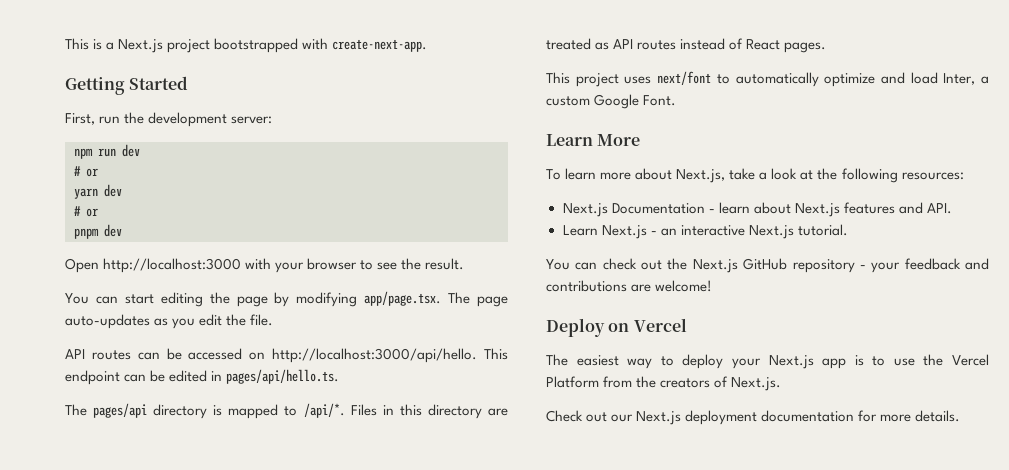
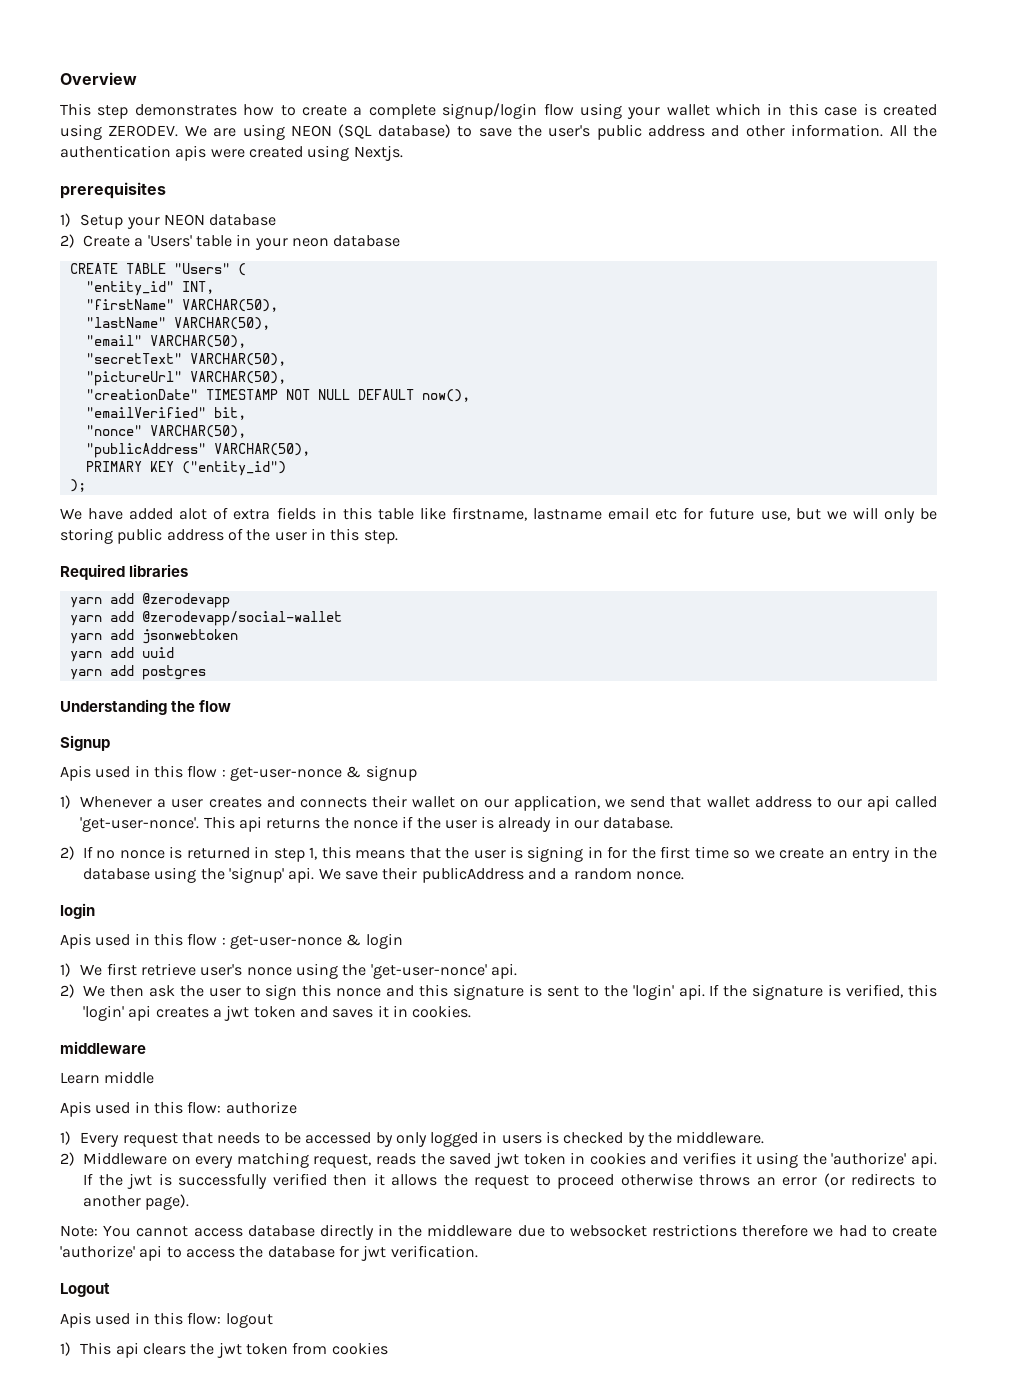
[65,38,428,53] [65,76,189,95] [65,112,273,127] [74,144,140,159] [74,166,98,177] [74,184,122,199] [74,206,98,217] [74,224,122,239] [65,258,465,273] [65,291,508,307] [65,314,274,329] [65,348,508,363] [65,369,340,385] [65,403,508,419] [546,38,827,53] [546,71,989,87] [546,94,677,109] [546,134,641,146] [546,168,964,183] [562,202,952,217] [562,224,848,239] [546,258,989,273] [546,280,713,292] [546,318,687,337] [546,354,989,369] [546,376,782,391] [546,410,961,425] This is a Next.js project bootstrapped with create-next-app. // Getting Started // First, run the development server: // npm run dev // # or // yarn dev // # or // pnpm dev // Open http://localhost:3000 with your browser to see the result. // You can start editing the page by modifying app/page.tsx. The page auto-updates as you edit the file. // API routes can be accessed on http://localhost:3000/api/hello. This endpoint can be edited in pages/api/hello.ts. // The pages/api directory is mapped to /api/*. Files in this directory are treated as API routes instead of React pages. // This project uses next/font to automatically optimize and load Inter, a custom Google Font. // Learn More // To learn more about Next.js, take a look at the following resources: // Next.js Documentation - learn about Next.js features and API. // Learn Next.js - an interactive Next.js tutorial. // You can check out the Next.js GitHub repository - your feedback and contributions are welcome! // Deploy on Vercel // The easiest way to deploy your Next.js app is to use the Vercel Platform from the creators of Next.js. // Check out our Next.js deployment documentation for more details. -> [60,72,137,85] [60,103,938,119] [60,124,938,140] [60,145,403,161] [60,182,166,199] [60,213,277,229] [60,234,401,250] [69,263,246,276] [85,281,214,296] [85,299,278,312] [85,317,270,330] [85,335,246,348] [85,353,286,366] [85,371,286,386] [85,389,470,402] [85,407,246,420] [85,425,246,438] [85,443,310,458] [85,461,286,476] [69,479,86,492] [60,507,938,523] [60,528,398,544] [60,564,189,580] [69,593,230,608] [69,611,342,626] [69,629,238,644] [69,647,174,662] [69,665,206,680] [60,699,232,715] [60,735,110,751] [60,765,417,781] [60,795,938,811] [80,816,674,832] [60,846,937,862] [83,867,684,883] [60,903,95,919] [60,933,403,949] [60,963,517,979] [60,984,938,1000] [83,1005,472,1021] [60,1041,146,1054] [60,1071,155,1084] [60,1101,297,1117] [60,1131,765,1147] [60,1152,937,1168] [83,1173,937,1189] [83,1194,190,1210] [60,1224,937,1240] [60,1245,478,1261] [60,1283,110,1297] [60,1312,273,1328] [60,1342,388,1358] Overview // This step demonstrates how to create a complete signup/login flow using your wallet which in this case is created using ZERODEV. We are using NEON (SQL database) to save the user's public address and other information. All the authentication apis were created using Nextjs. // prerequisites // 1) Setup your NEON database // 2) Create a 'Users' table in your neon database // CREATE TABLE "Users" ( // "entity_id" INT, // "firstName" VARCHAR(50), // "lastName" VARCHAR(50), // "email" VARCHAR(50), // "secretText" VARCHAR(50), // "pictureUrl" VARCHAR(50), // "creationDate" TIMESTAMP NOT NULL DEFAULT now(), // "emailVerified" bit, // "nonce" VARCHAR(50), // "publicAddress" VARCHAR(50), // PRIMARY KEY ("entity_id") // ); // We have added alot of extra fields in this table like firstname, lastname email etc for future use, but we will only be storing public address of the user in this step. // Required libraries // yarn add @zerodevapp // yarn add @zerodevapp/social-wallet // yarn add jsonwebtoken // yarn add uuid // yarn add postgres // Understanding the flow // Signup // Apis used in this flow : get-user-nonce & signup // 1) Whenever a user creates and connects their wallet on our application, we send that wallet address to our api called 'get-user-nonce'. This api returns the nonce if the user is already in our database. // 2) If no nonce is returned in step 1, this means that the user is signing in for the first time so we create an entry in the database using the 'signup' api. We save their publicAddress and a random nonce. // login // Apis used in this flow : get-user-nonce & login // 1) We first retrieve user's nonce using the 'get-user-nonce' api. // 2) We then ask the user to sign this nonce and this signature is sent to the 'login' api. If the signature is verified, this 'login' api creates a jwt token and saves it in cookies. // middleware // Learn middle // Apis used in this flow: authorize // 1) Every request that needs to be accessed by only logged in users is checked by the middleware. // 2) Middleware on every matching request, reads the saved jwt token in cookies and verifies it using the 'authorize' api. If the jwt is successfully verified then it allows the request to proceed otherwise throws an error (or redirects to another page). // Note: You cannot access database directly in the middleware due to websocket restrictions therefore we had to create 'authorize' api to access the database for jwt verification. // Logout // Apis used in this flow: logout // 1) This api clears the jwt token from cookies

